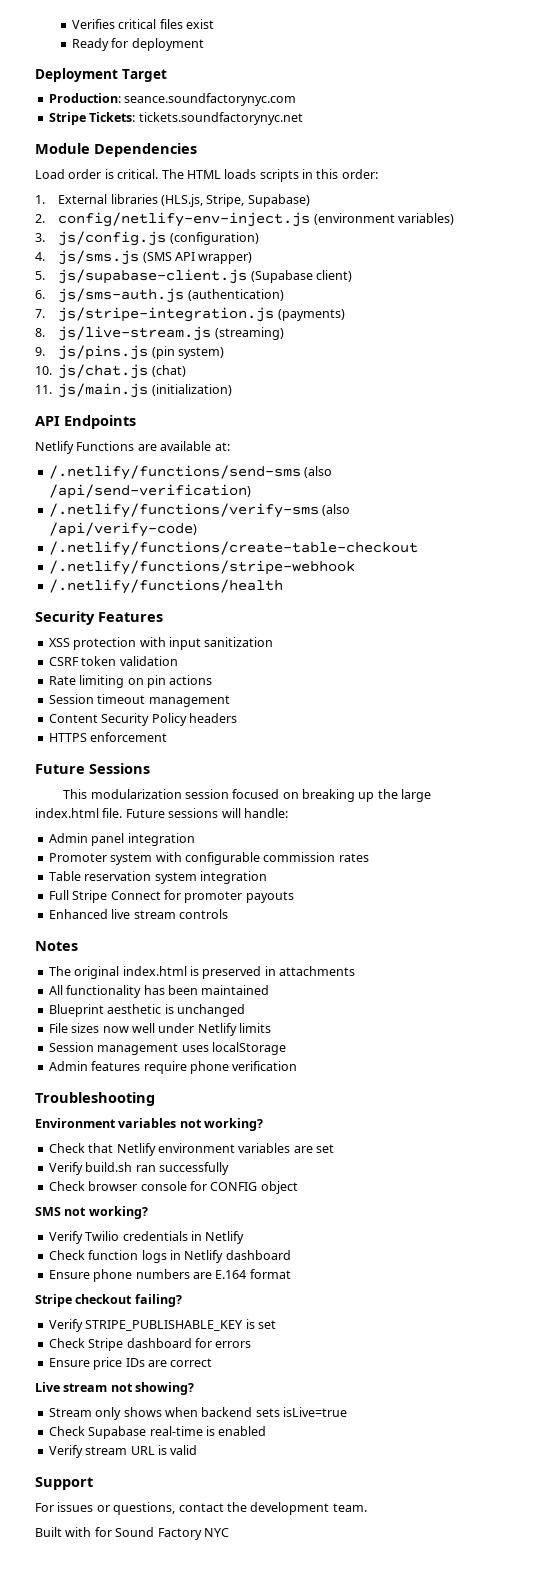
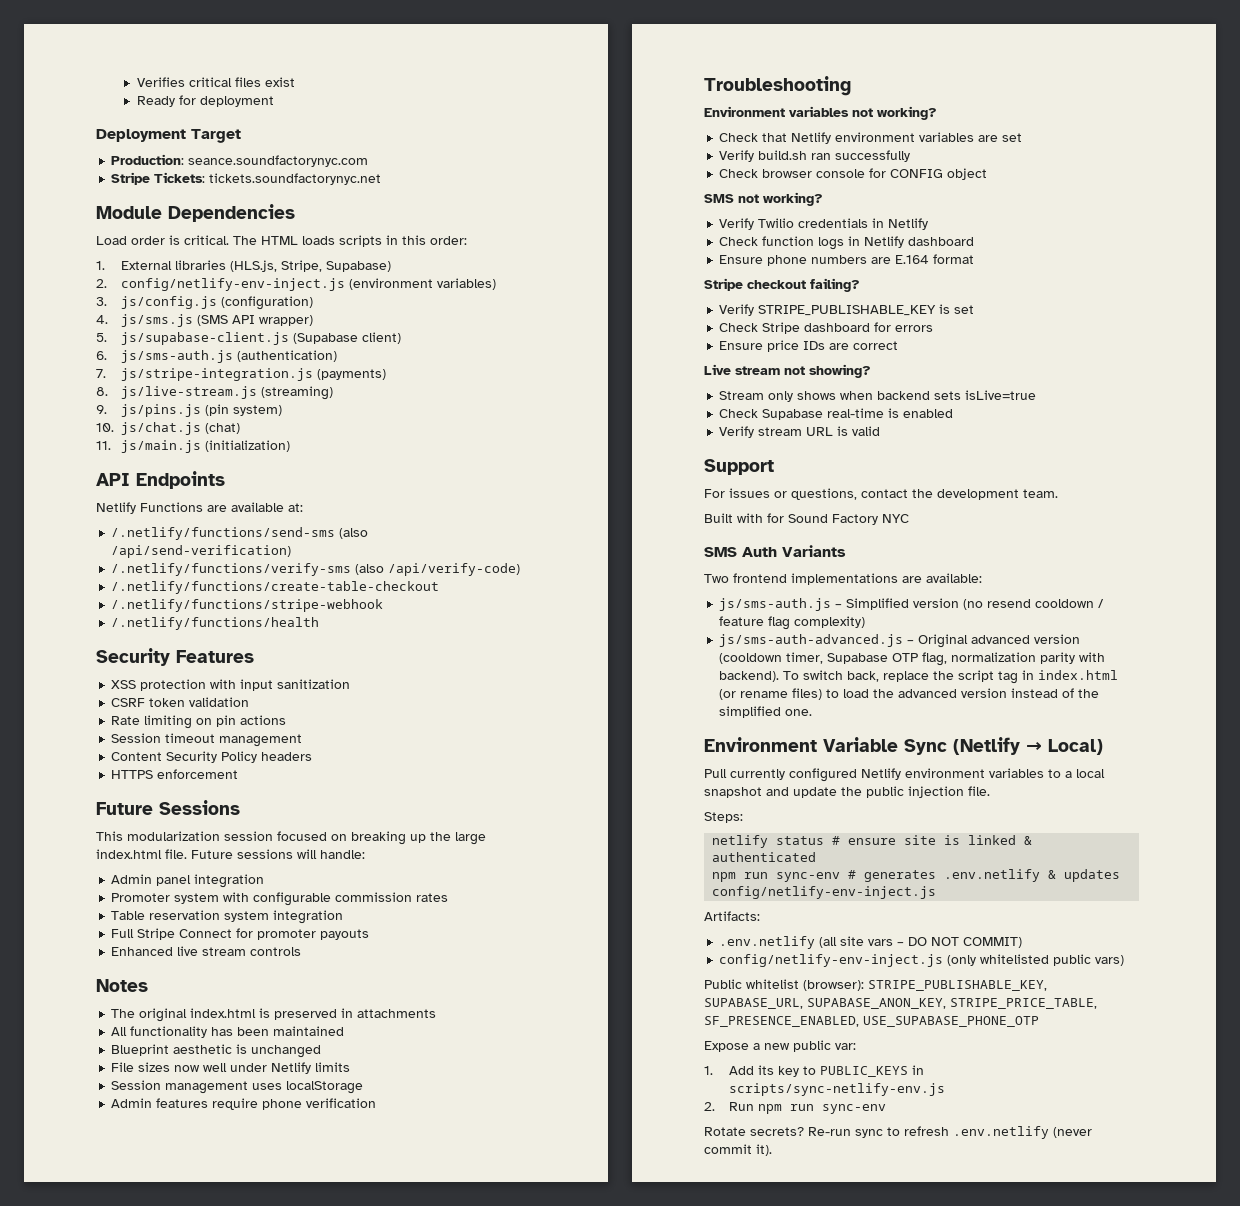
(229, 1532) none -> [704,545,846,557] [704,573,982,585] [719,598,1105,611] [719,616,866,630] [719,634,1081,648] [719,652,1106,666] [719,670,1119,684] [719,688,1100,700] [719,706,813,718] [704,737,1103,755] [704,768,1105,782] [704,786,990,798] [704,812,743,823] [712,835,1033,848] [712,852,817,862] [712,869,1121,882] [712,886,937,899] [704,911,760,921] [719,936,1023,949] [719,954,1125,967] [704,979,1047,991] [704,998,1097,1009] [704,1016,1039,1027] [704,1040,856,1052] [704,1065,925,1077] [729,1083,946,1096] [704,1102,887,1114] [704,1126,1092,1139] [704,1144,772,1156] // SMS Auth Variants // Two frontend implementations are available: // js/sms-auth.js – Simplified version (no resend cooldown / feature flag complexity) // js/sms-auth-advanced.js – Original advanced version (cooldown timer, Supabase OTP flag, normalization parity with backend). To switch back, replace the script tag in index.html (or rename files) to load the advanced version instead of the simplified one. // Environment Variable Sync (Netlify → Local) // Pull currently configured Netlify environment variables to a local snapshot and update the public injection file. // Steps: // netlify status # ensure site is linked & authenticated // npm run sync-env # generates .env.netlify & updates config/netlify-env-inject.js // Artifacts: // .env.netlify (all site vars – DO NOT COMMIT) // config/netlify-env-inject.js (only whitelisted public vars) // Public whitelist (browser): STRIPE_PUBLISHABLE_KEY, SUPABASE_URL, SUPABASE_ANON_KEY, STRIPE_PRICE_TABLE, SF_PRESENCE_ENABLED, USE_SUPABASE_PHONE_OTP // Expose a new public var: // 1. Add its key to PUBLIC_KEYS in scripts/sync-netlify-env.js // 2. Run npm run sync-env // Rotate secrets? Re-run sync to refresh .env.netlify (never commit it).

